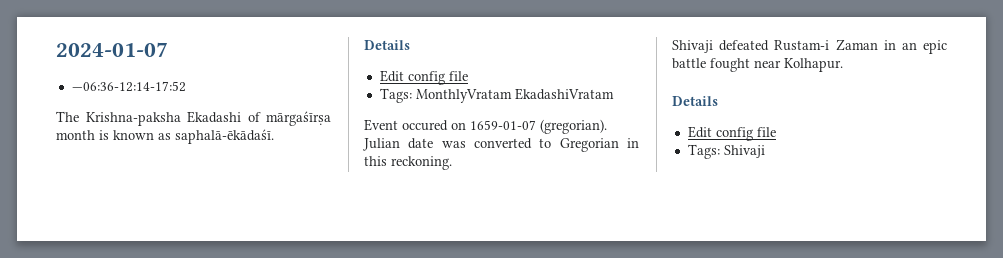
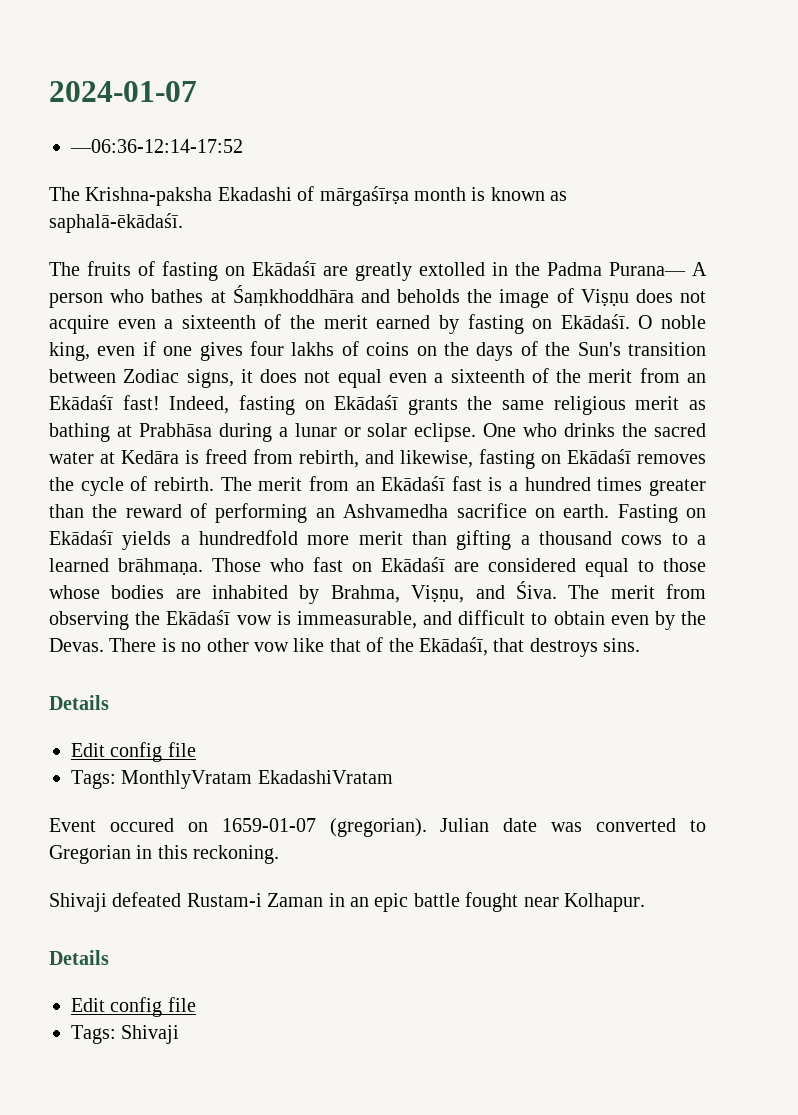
(274, 136) none -> [49,261,707,281] [49,285,706,308] [49,314,707,334] [49,341,706,361] [49,368,707,388] [49,395,706,415] [49,423,706,442] [49,449,706,469] [49,476,706,496] [49,503,707,523] [49,530,707,550] [49,557,706,577] [49,581,707,604] [49,610,706,630] [49,637,641,657] // The fruits of fasting on Ekādaśī are greatly extolled in the Padma Purana— A person who bathes at Śaṃkhoddhāra and beholds the image of Viṣṇu does not acquire even a sixteenth of the merit earned by fasting on Ekādaśī. O noble king, even if one gives four lakhs of coins on the days of the Sun's transition between Zodiac signs, it does not equal even a sixteenth of the merit from an Ekādaśī fast! Indeed, fasting on Ekādaśī grants the same religious merit as bathing at Prabhāsa during a lunar or solar eclipse. One who drinks the sacred water at Kedāra is freed from rebirth, and likewise, fasting on Ekādaśī removes the cycle of rebirth. The merit from an Ekādaśī fast is a hundred times greater than the reward of performing an Ashvamedha sacrifice on earth. Fasting on Ekādaśī yields a hundredfold more merit than gifting a thousand cows to a learned brāhmaṇa. Those who fast on Ekādaśī are considered equal to those whose bodies are inhabited by Brahma, Viṣṇu, and Śiva. The merit from observing the Ekādaśī vow is immeasurable, and difficult to obtain even by the Devas. There is no other vow like that of the Ekādaśī, that destroys sins.

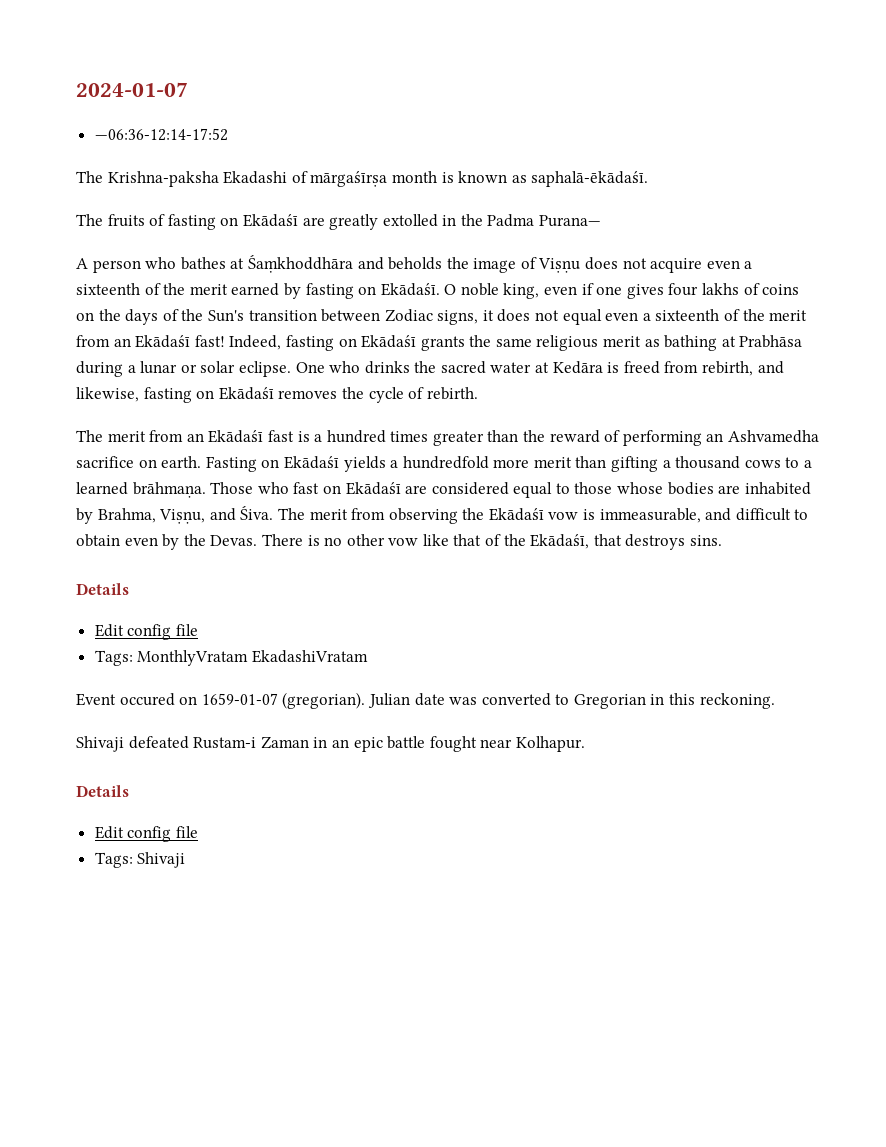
(686, 269) none -> (602, 221) //
(214, 484) none -> (478, 393) //

